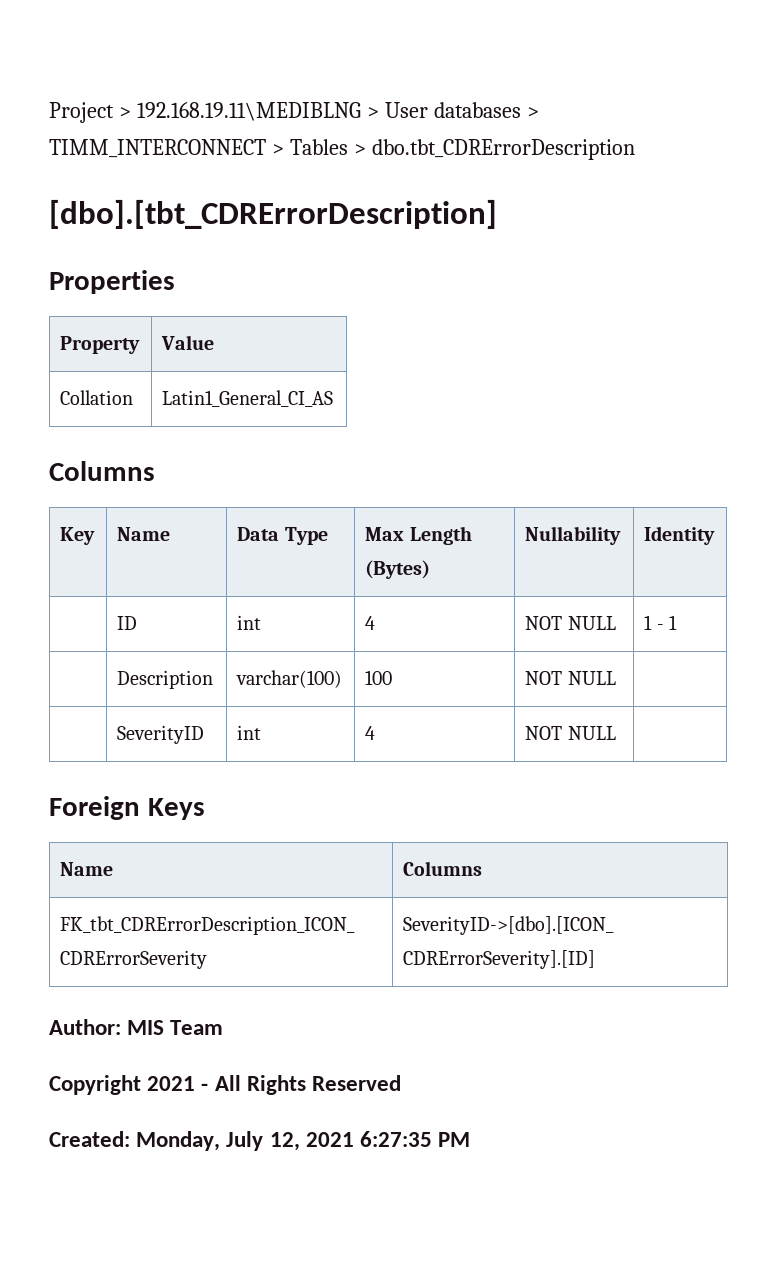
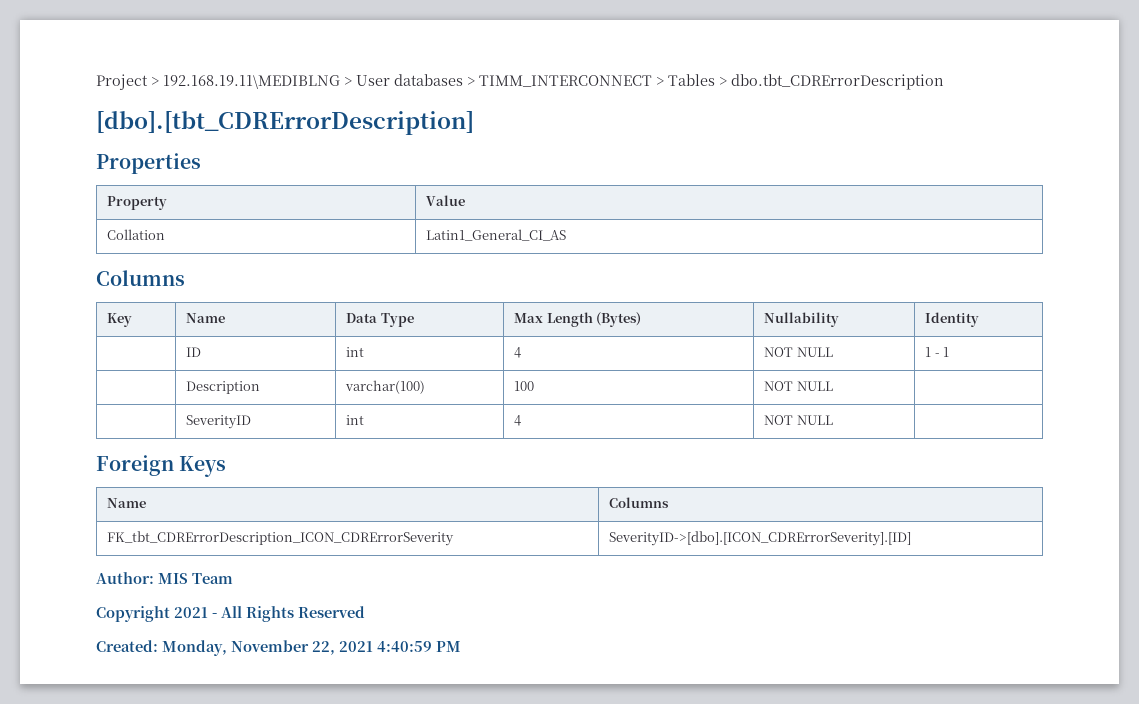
[226,1131,433,1151] July 12, 2021 6:27:35 -> [231,640,432,655] November 22, 2021 4:40:59

